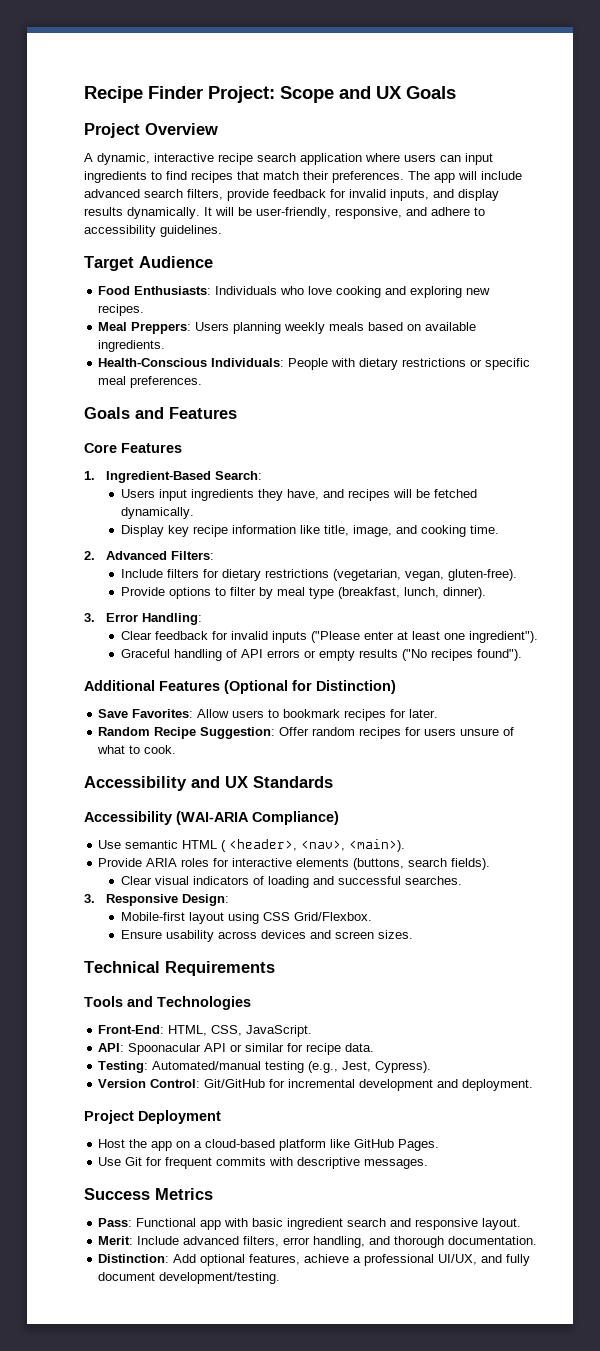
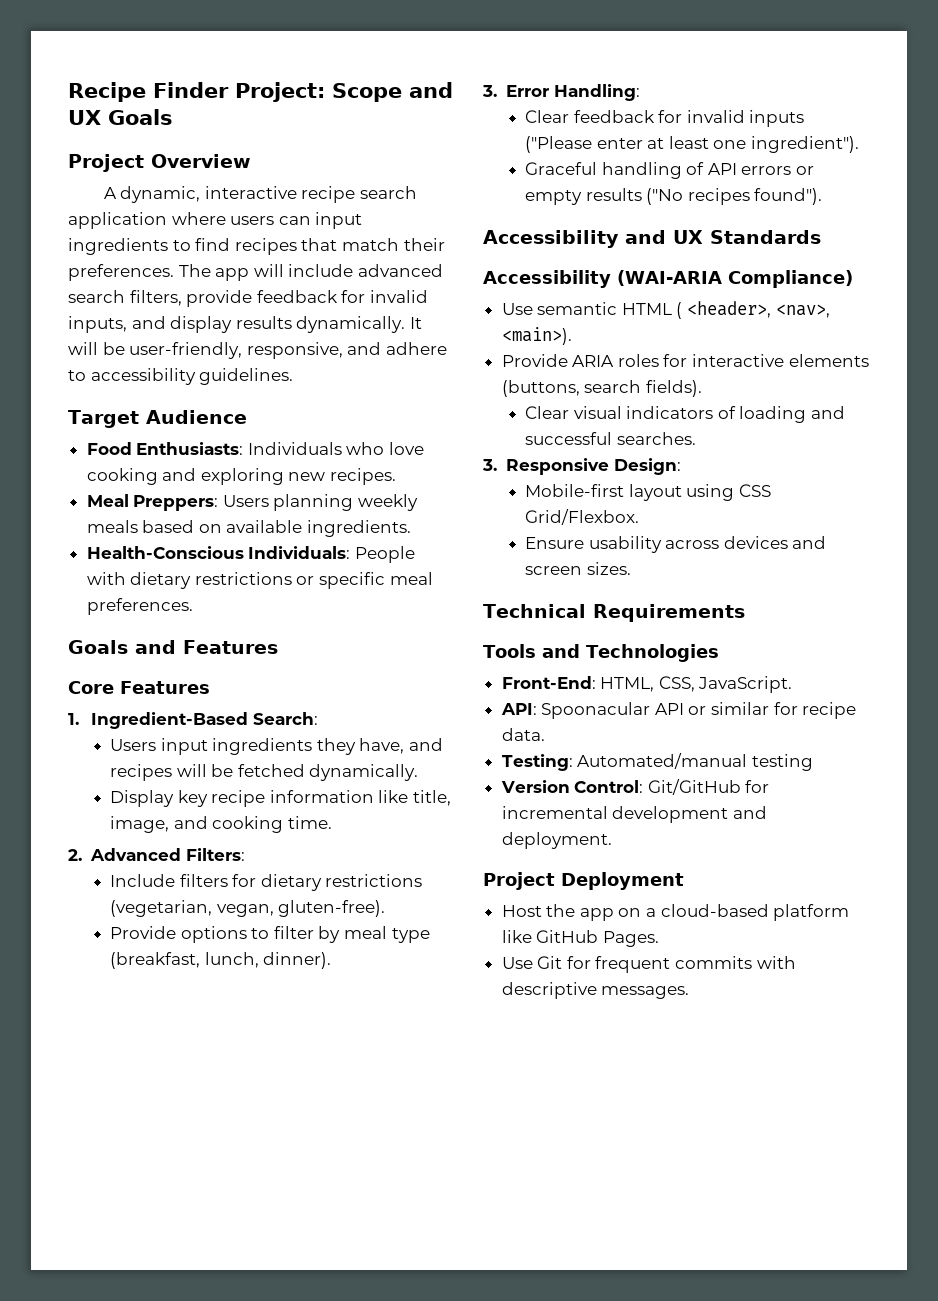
[84,680,396,694] [98,709,439,721] [98,727,515,739] [97,745,177,754] // Additional Features (Optional for Distinction) // Save Favorites: Allow users to bookmark recipes for later. // Random Recipe Suggestion: Offer random recipes for users unsure of what to cook. -> (823, 196) none
[308,1061,432,1073] (e.g., Jest, Cypress). -> (813, 762) none
[84,1188,213,1200] [98,1218,522,1230] [98,1236,538,1248] [98,1254,531,1266] [98,1272,281,1284] // Success Metrics // Pass: Functional app with basic ingredient search and responsive layout. // Merit: Include advanced filters, error handling, and thorough documentation. // Distinction: Add optional features, achieve a professional UI/UX, and fully document development/testing. -> (690, 992) none

